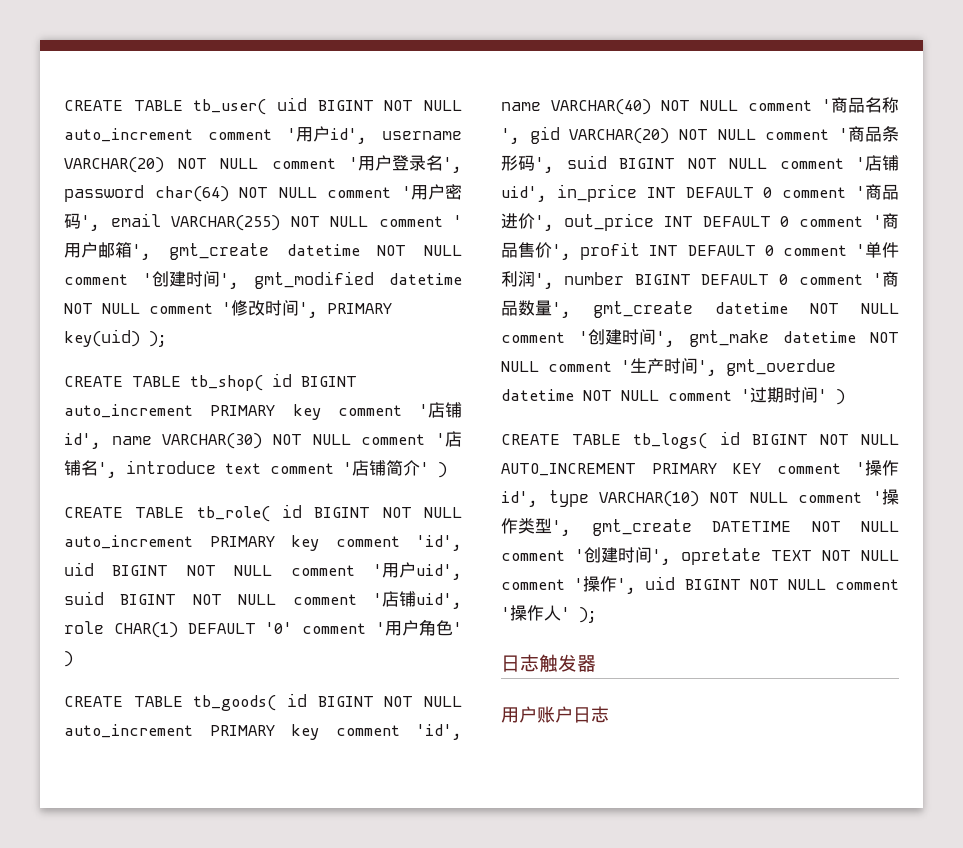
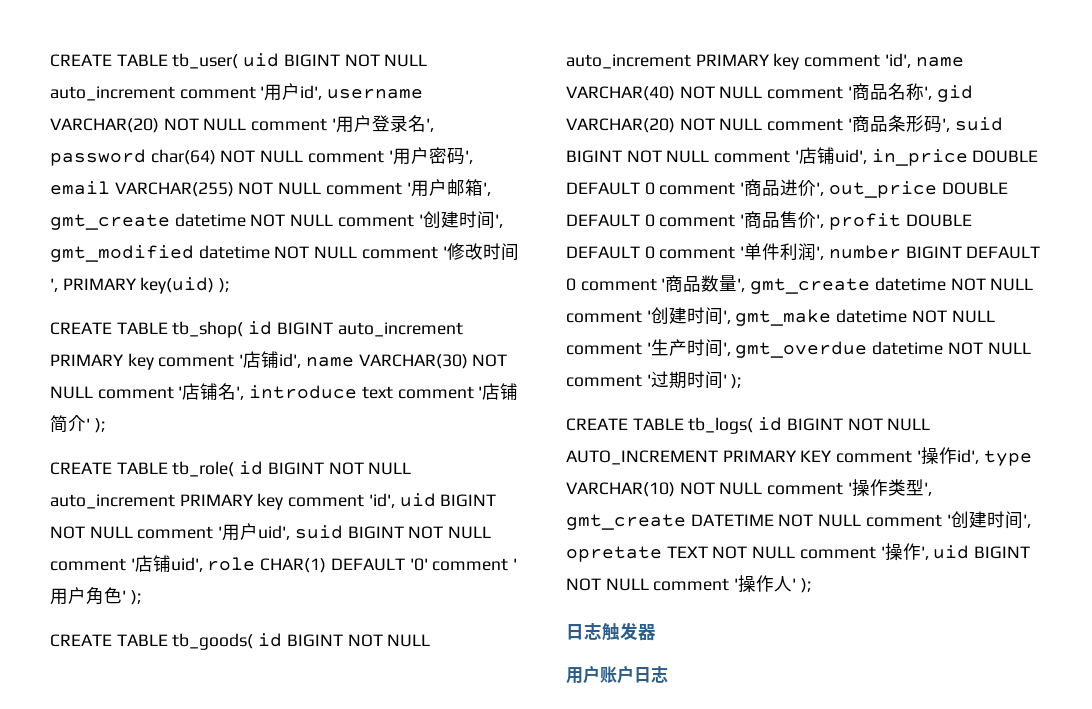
[438,462,447,478] ) -> [94,418,105,433] );
[64,651,73,667] ) -> [130,590,141,605] );
[646,187,676,198] INT -> [972,150,1039,163] DOUBLE
[663,216,693,227] INT -> [941,182,1008,195] DOUBLE
[649,245,679,256] INT -> [905,214,972,227] DOUBLE
[836,389,845,405] ) -> [731,374,742,389] );

